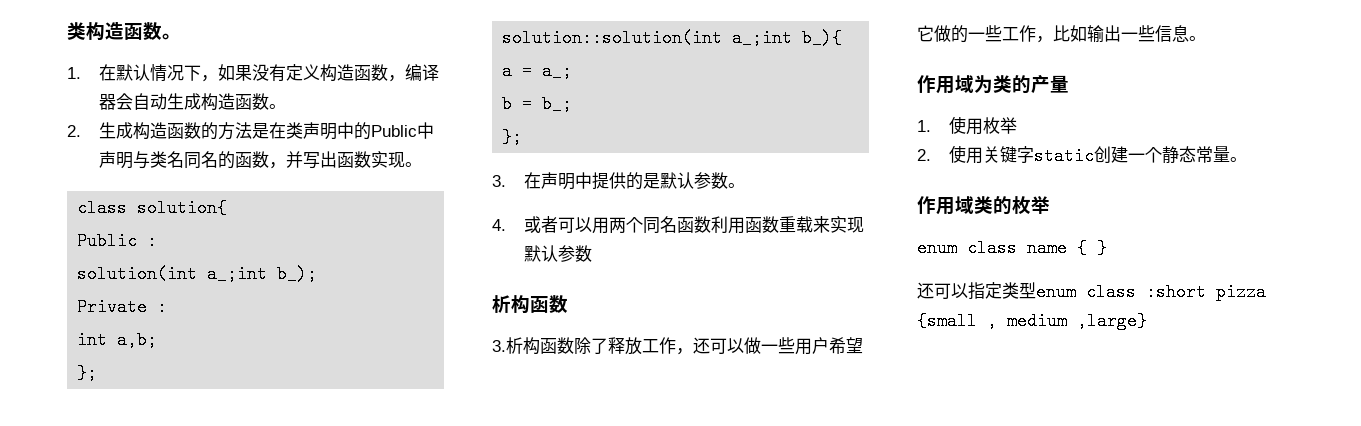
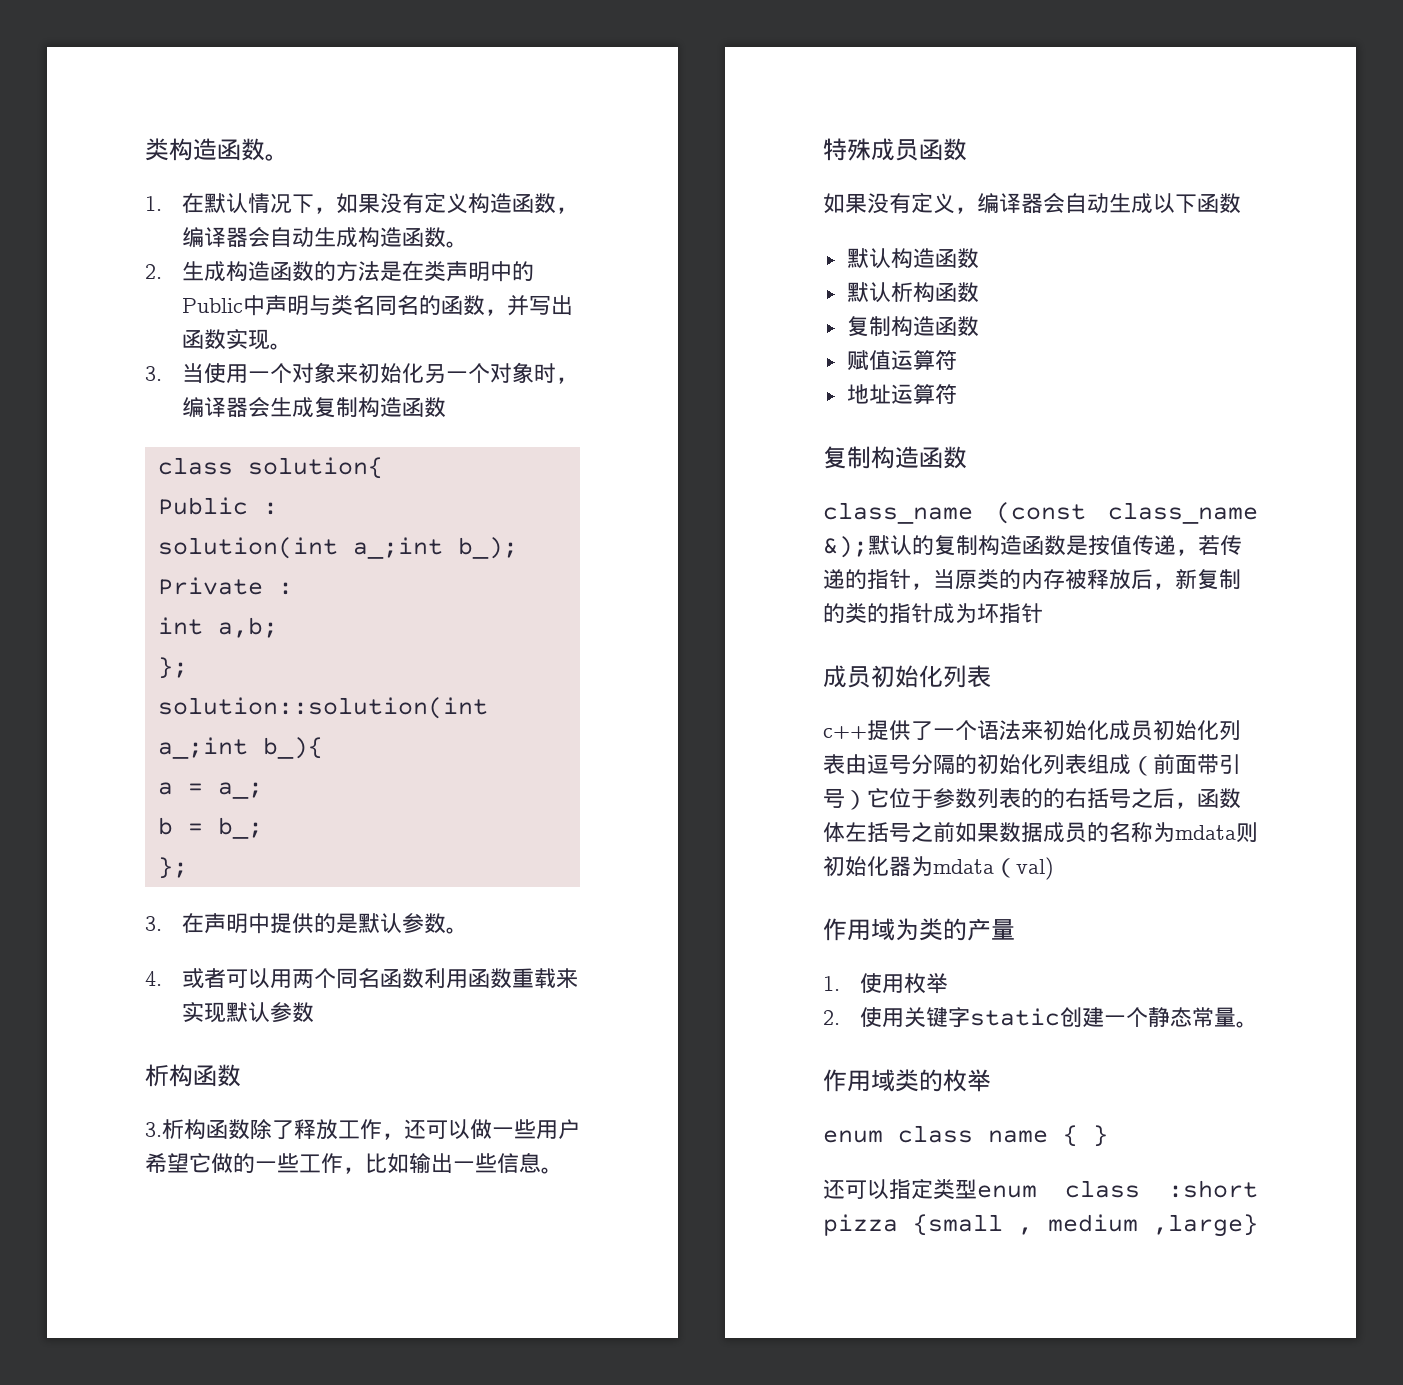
(422, 164) none -> [145,362,578,384] [181,397,446,418] // 3.当使用一个对象来初始化另一个对象时，编译器会生成复制构造函数
(1206, 38) none -> [823,138,967,161] [823,193,1241,214] [846,248,979,269] [846,282,979,303] [846,316,979,337] [846,350,957,371] [846,384,957,404] [823,446,967,469] [823,502,1258,524] [823,535,1242,558] [823,569,1241,590] [823,603,1043,623] [823,665,991,688] [823,720,1241,741] [823,753,1241,776] [823,788,1241,810] [823,821,1258,843] [823,856,1054,880] // 特殊成员函数 // 如果没有定义，编译器会自动生成以下函数 // 默认构造函数 // 默认析构函数 // 复制构造函数 // 赋值运算符 // 地址运算符 // 复制构造函数 // class_name (const class_name &);默认的复制构造函数是按值传递，若传递的指针，当原类的内存被释放后，新复制的类的指针成为坏指针 // 成员初始化列表 // c++提供了一个语法来初始化成员初始化列表由逗号分隔的初始化列表组成（前面带引号）它位于参数列表的的右括号之后，函数体左括号之前如果数据成员的名称为mdata则初始化器为mdata（val)

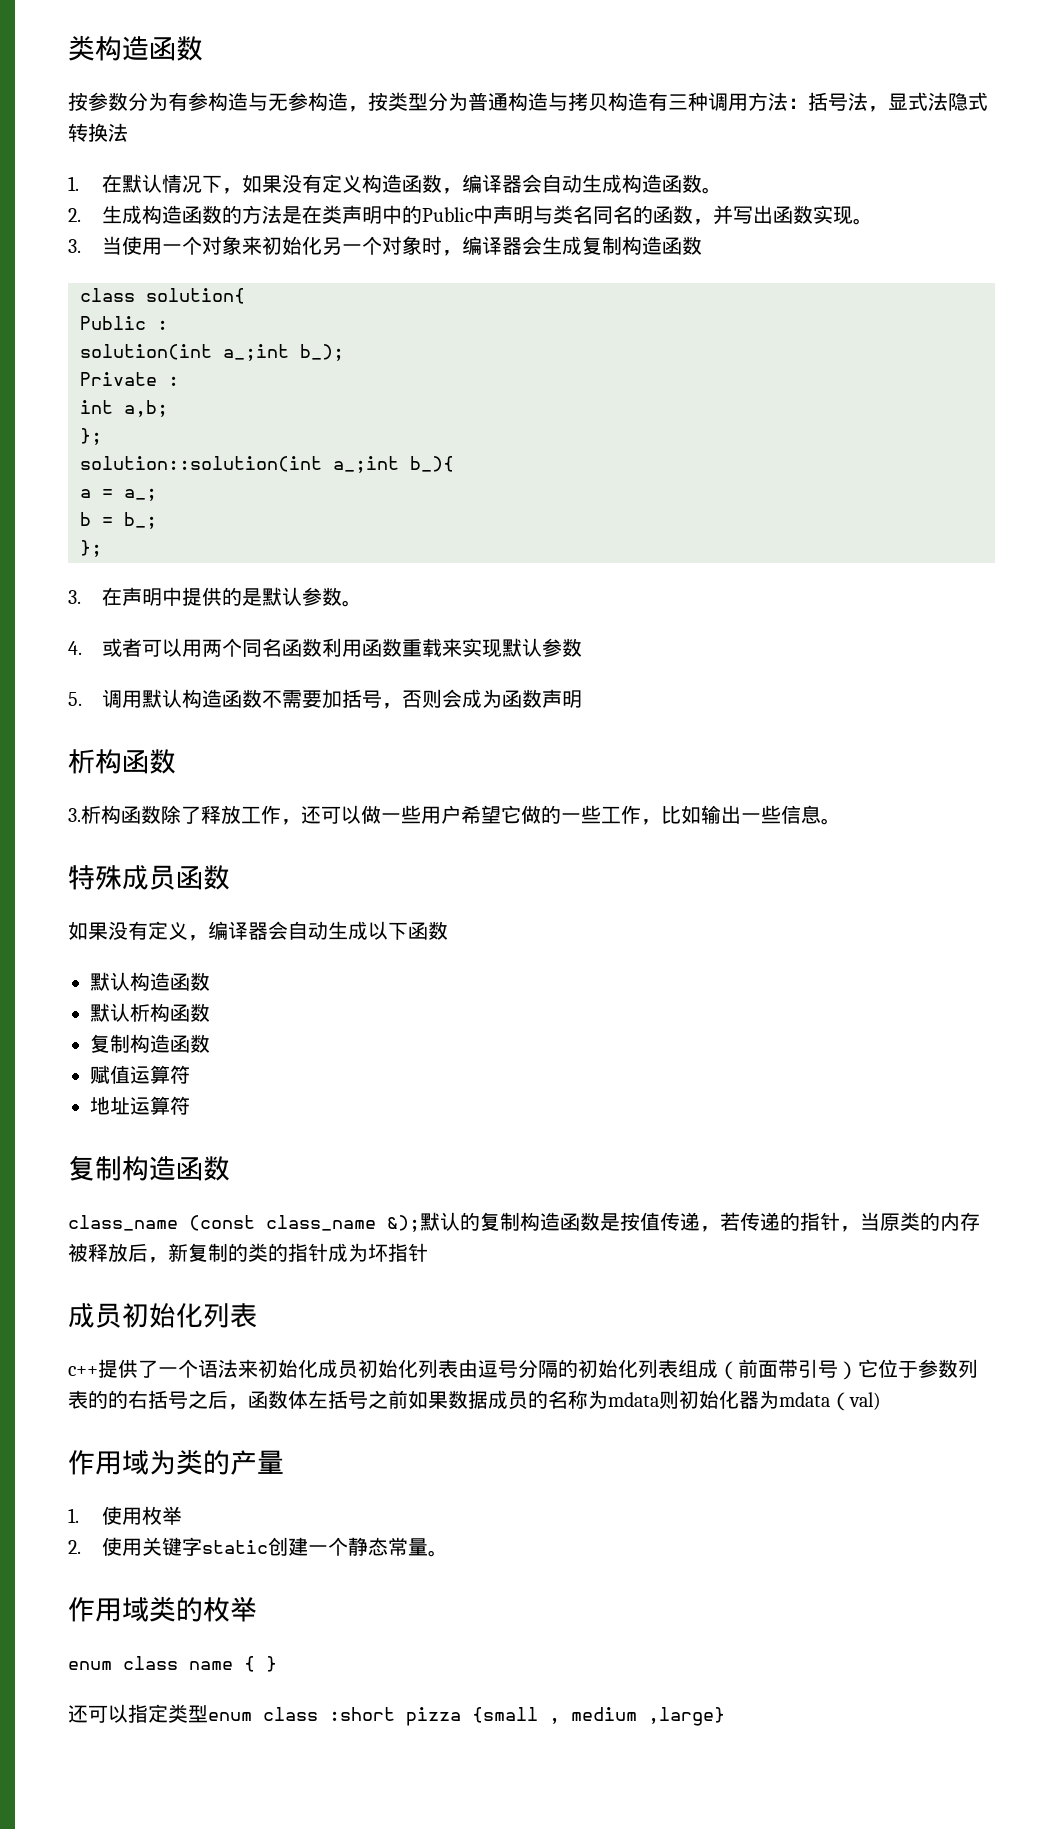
[265,154,289,161] 。 -> [68,92,988,112] [68,123,128,142] // 按参数分为有参构造与无参构造，按类型分为普通构造与拷贝构造有三种调用方法：括号法，显式法隐式转换法
(314, 1012) none -> [68,689,582,709] // 5.调用默认构造函数不需要加括号，否则会成为函数声明

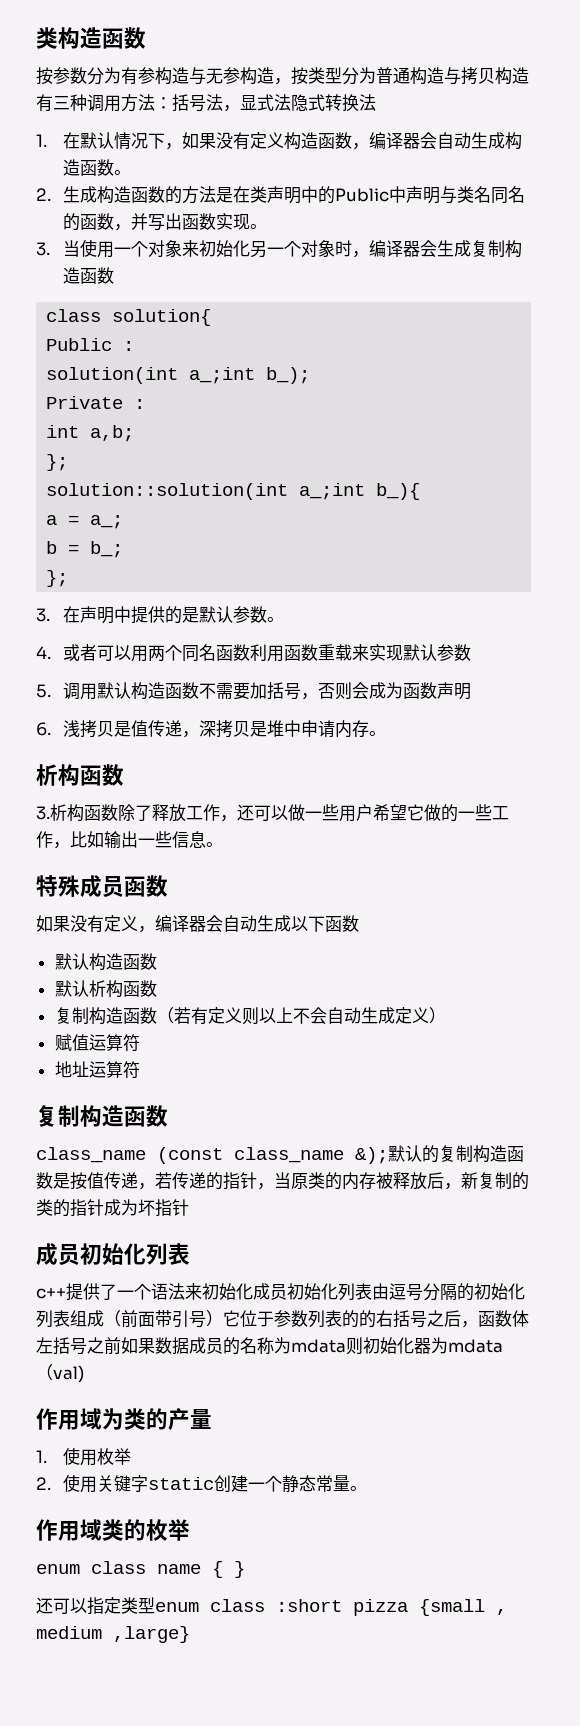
(582, 699) none -> [36,720,387,738] // 6.浅拷贝是值传递，深拷贝是堆中申请内存。
(210, 1043) none -> [156,1007,446,1025] （若有定义则以上不会自动生成定义）

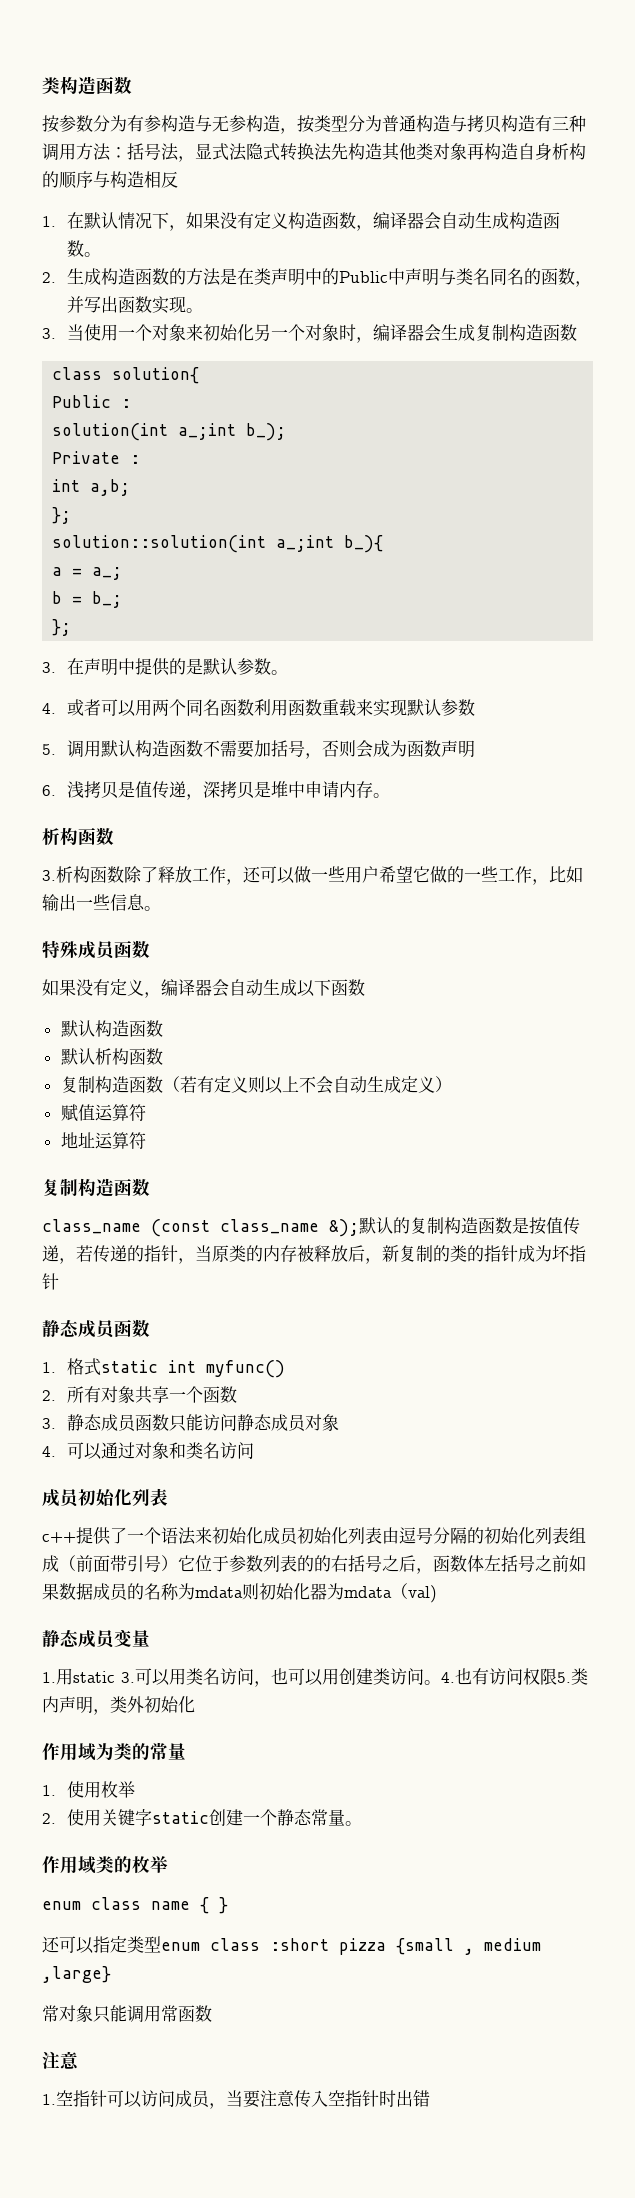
(376, 102) none -> [331,142,586,161] [42,171,178,189] 先构造其他类对象再构造自身析构的顺序与构造相反
(189, 1207) none -> [42,1319,150,1339] [42,1358,285,1378] [42,1386,237,1404] [42,1414,339,1432] [42,1442,254,1460] // 静态成员函数 // 1.格式static int myfunc() // 2.所有对象共享一个函数 // 3.静态成员函数只能访问静态成员对象 // 4.可以通过对象和类名访问
(84, 1374) none -> [42,1629,150,1649] [42,1668,588,1687] [42,1696,195,1715] // 静态成员变量 // 1.用static 3.可以用类名访问，也可以用创建类访问。4.也有访问权限5.类内声明，类外初始化
[168,1408,190,1431] 产 -> [150,1742,168,1760] 常
(190, 1634) none -> [42,2005,212,2023] [42,2051,79,2070] [42,2090,430,2109] // 常对象只能调用常函数 // 注意 // 1.空指针可以访问成员，当要注意传入空指针时出错

